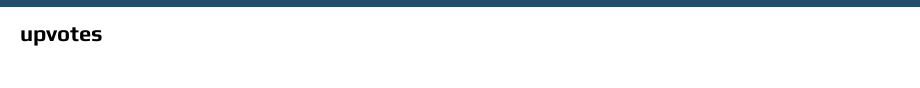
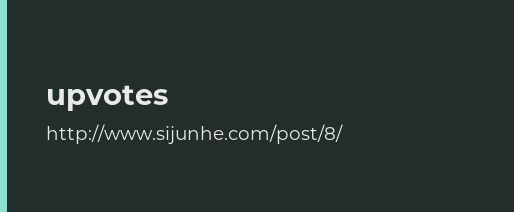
(103, 36) none -> [46,124,343,144] // http://www.sijunhe.com/post/8/

